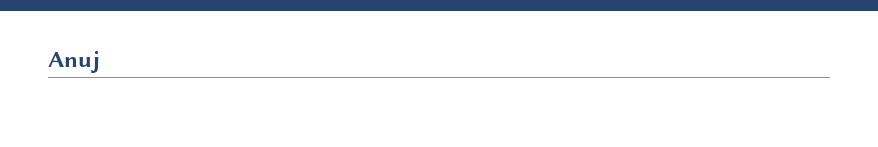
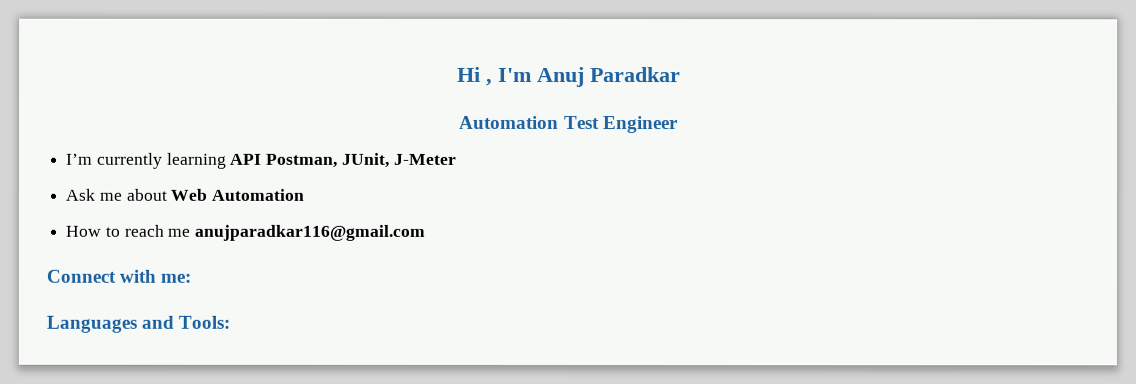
[48,51,100,73] Anuj -> [456,66,681,88] [459,115,679,134] [66,152,457,169] [65,188,306,201] [65,224,426,241] [46,269,192,283] [46,315,231,333] Hi , I'm Anuj Paradkar // Automation Test Engineer // I’m currently learning API Postman, JUnit, J-Meter // Ask me about Web Automation // How to reach me anujparadkar116@gmail.com // Connect with me: // Languages and Tools:

